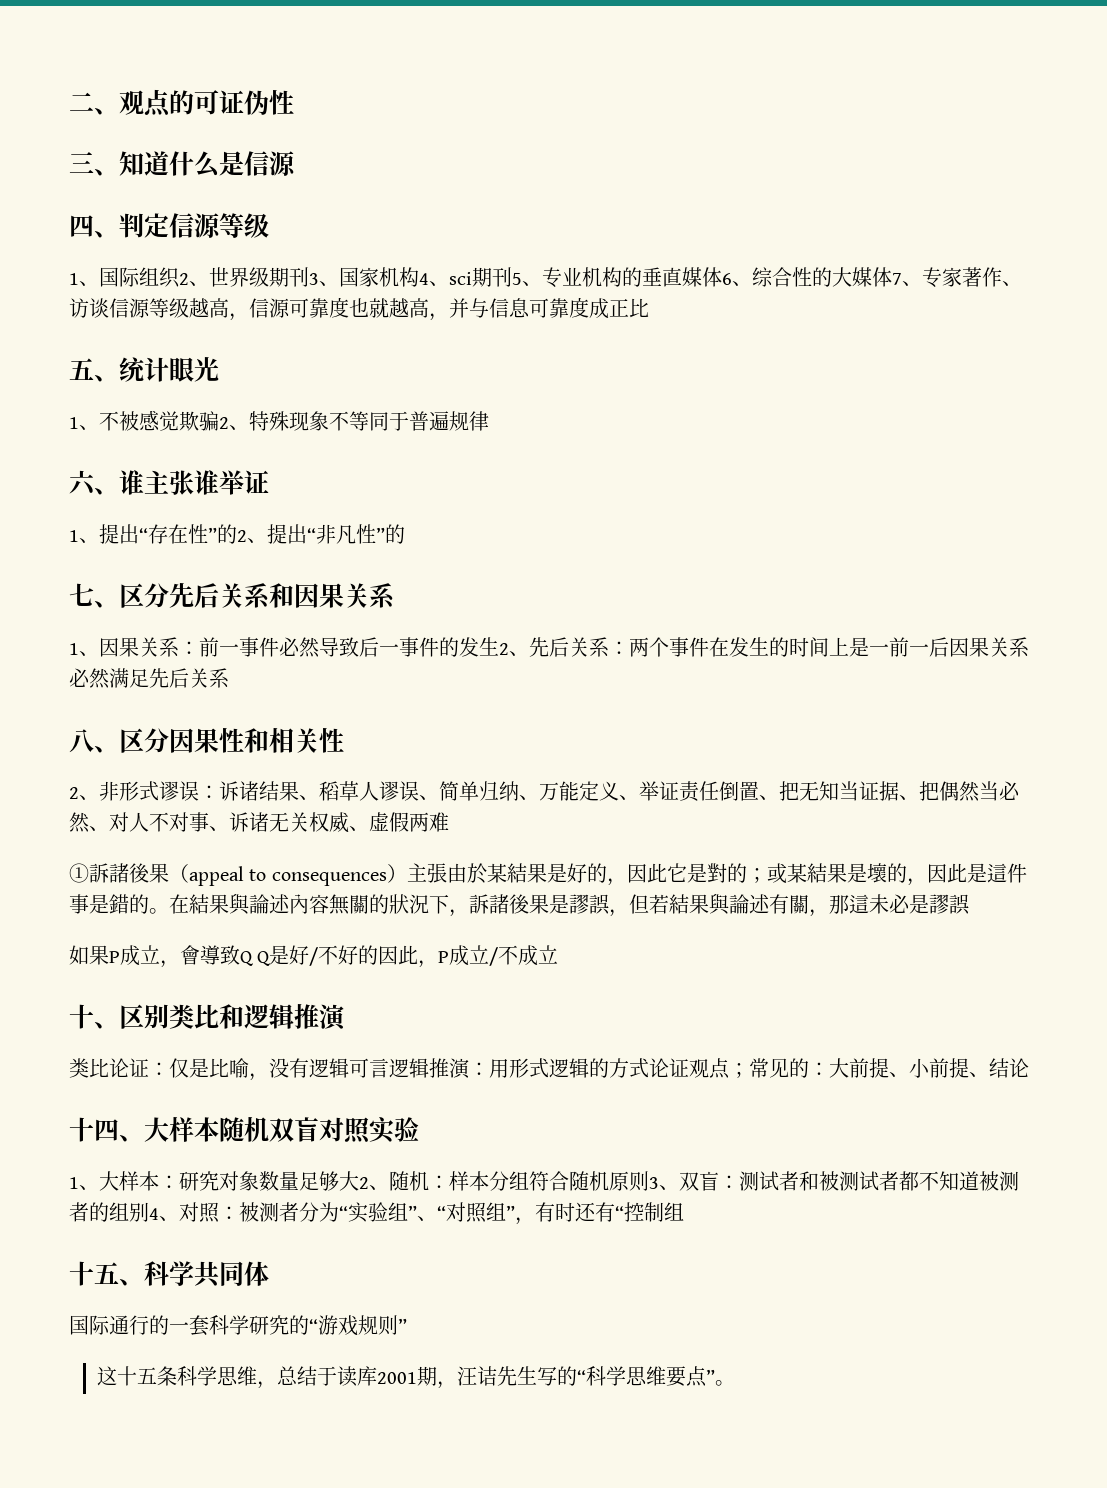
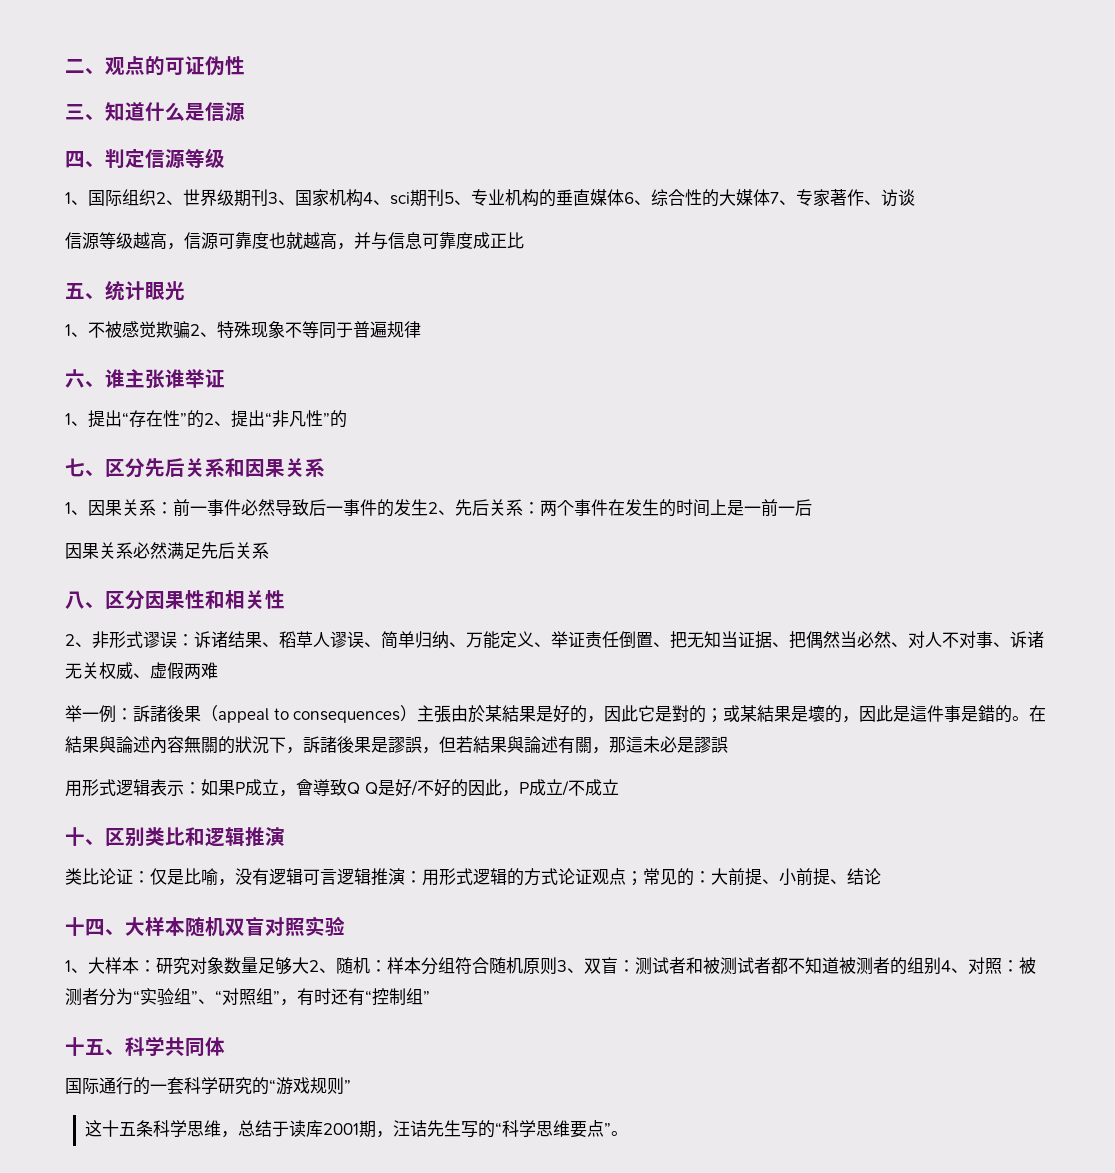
(109, 308) none -> (915, 197) //
(949, 647) none -> (812, 507) //
[69,863,89,883] ① -> [65,705,133,723] 举一例：
(970, 904) none -> [65,779,201,797] 用形式逻辑表示：
(684, 1211) none -> [423,991,430,1003] ”

